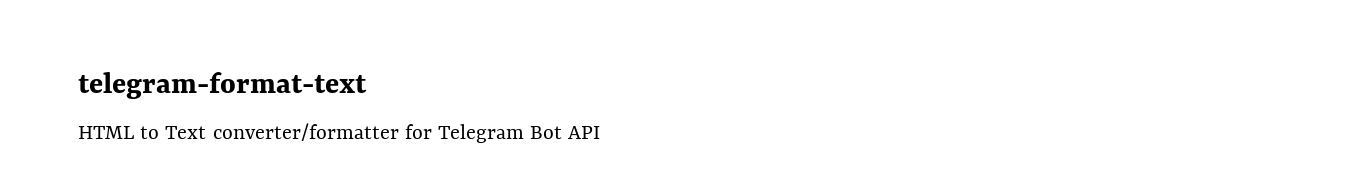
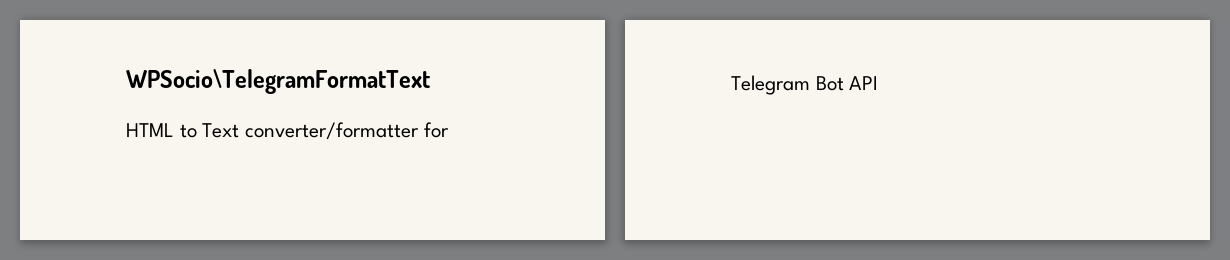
[78,72,367,99] telegram-format-text -> [126,69,430,94] WPSocio\TelegramFormatText

